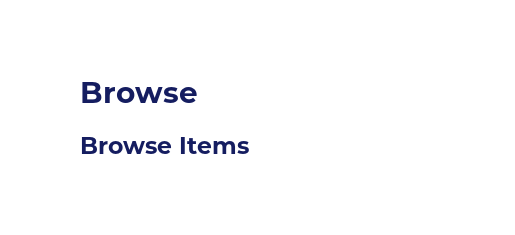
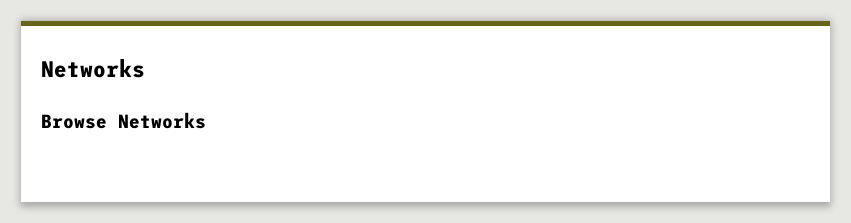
[80,82,198,103] [80,137,249,154] Browse // Browse Items -> [41,59,145,78] [41,112,206,129] Networks // Browse Networks

